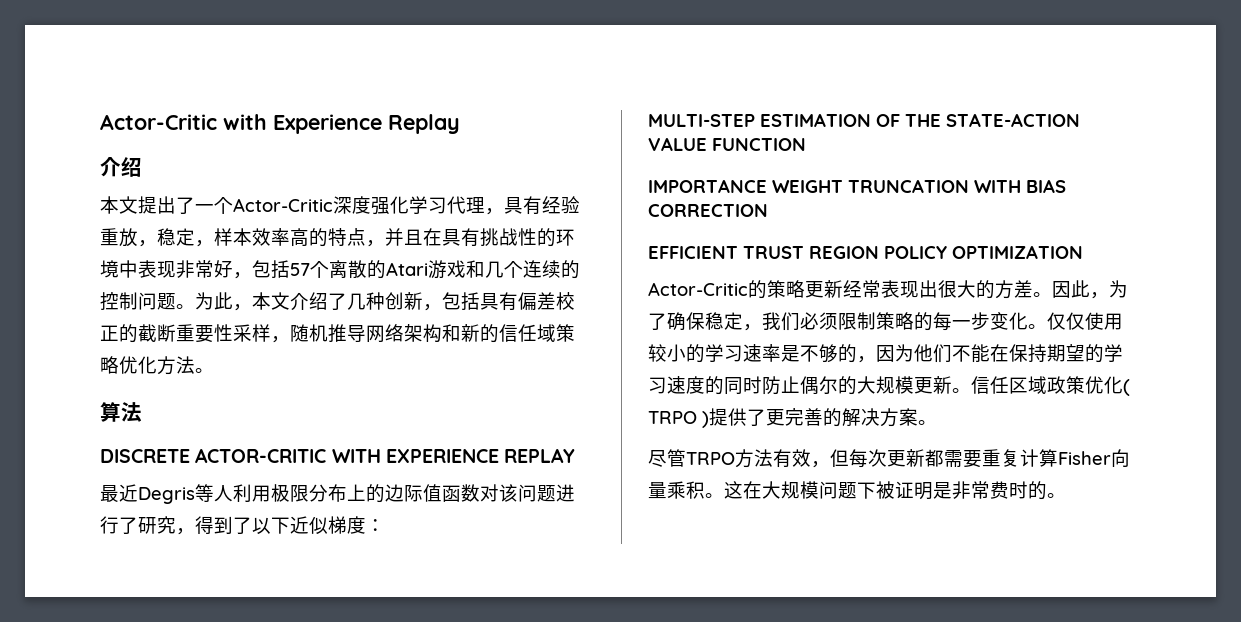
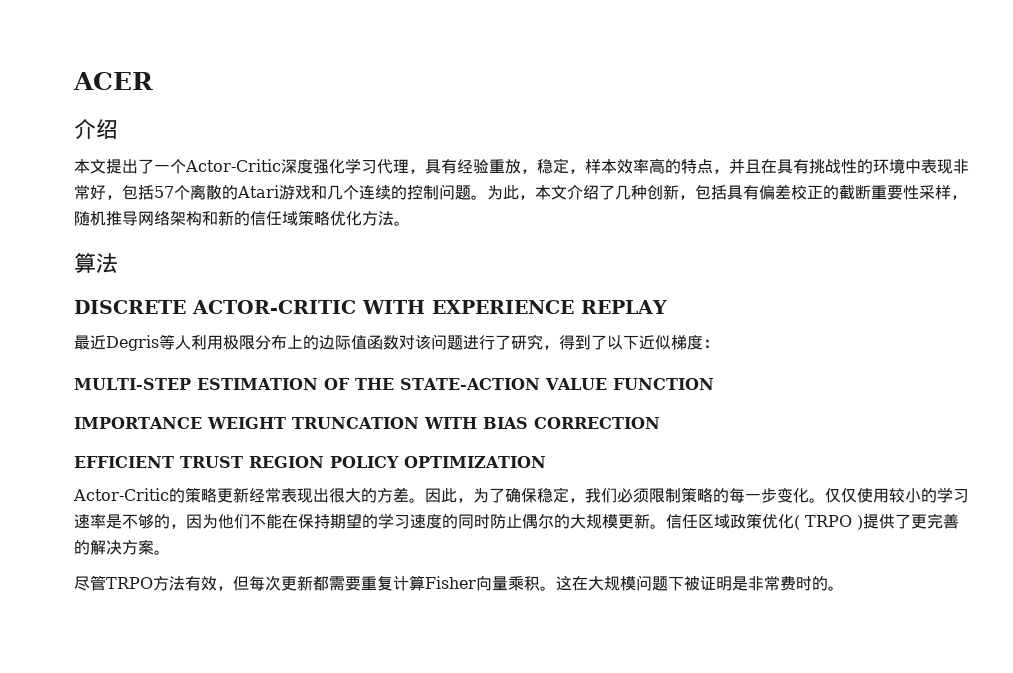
[100,114,460,134] Actor-Critic with Experience Replay -> [73,72,153,90] ACER

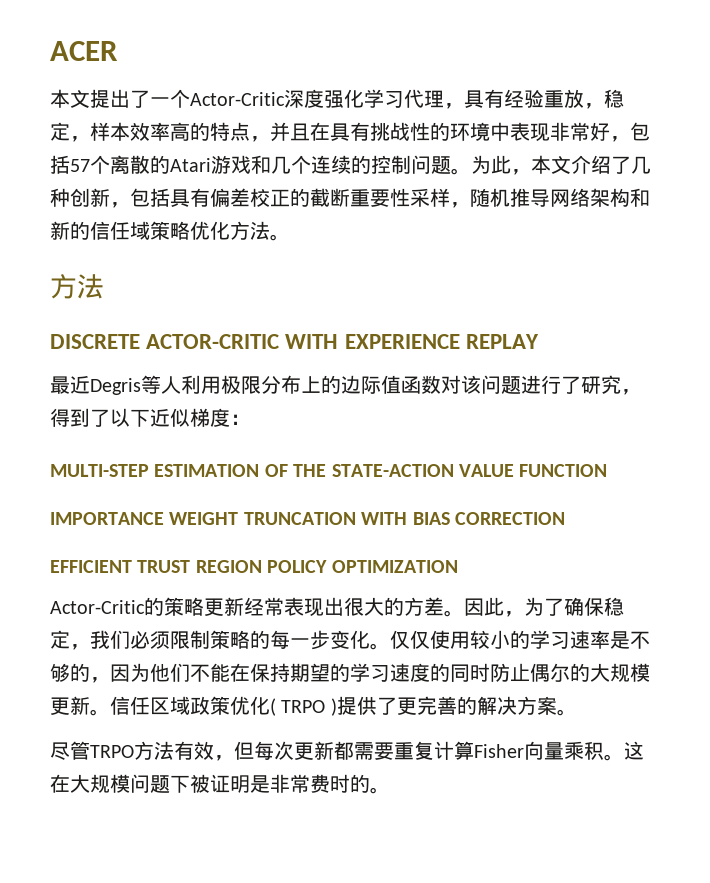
[74,119,118,140] // 介绍 -> (118, 51) none
[74,253,96,273] 算 -> [50,274,77,299] 方

